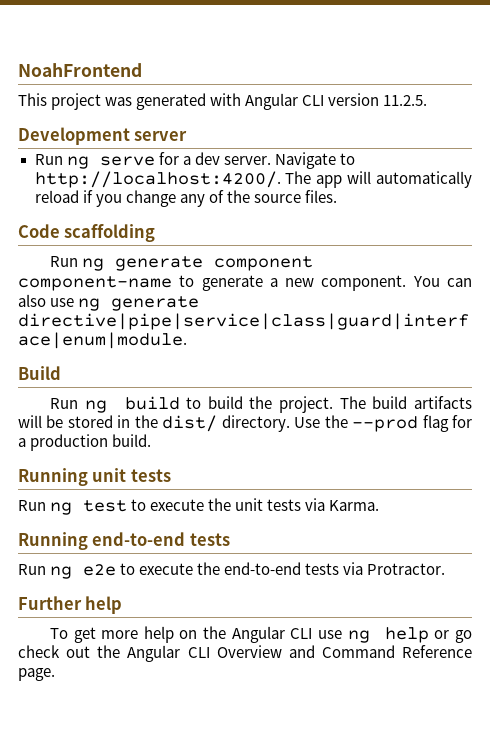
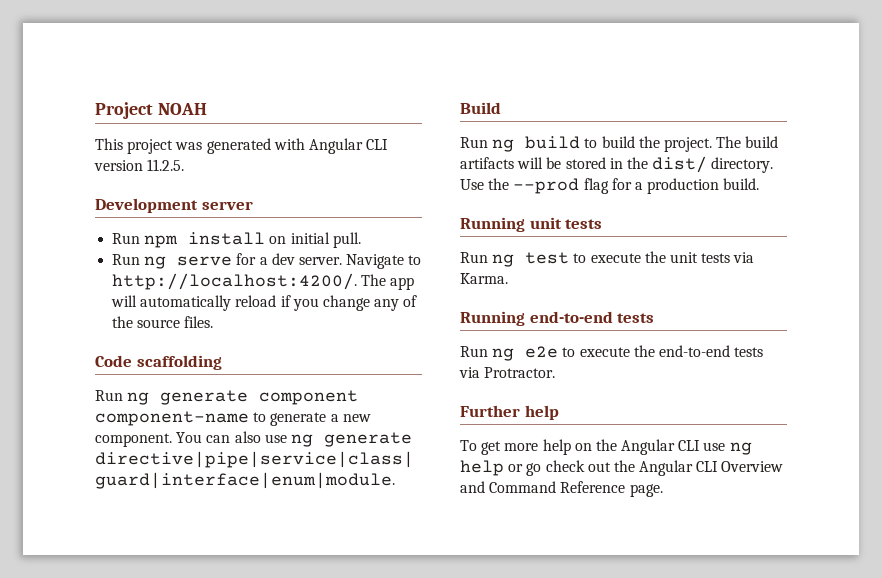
[18,63,142,77] NoahFrontend -> [95,102,207,119] Project NOAH
(188, 136) none -> [112,232,361,248] // Run npm install on initial pull.

